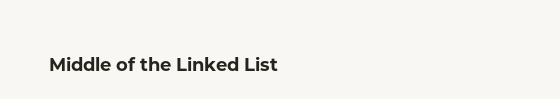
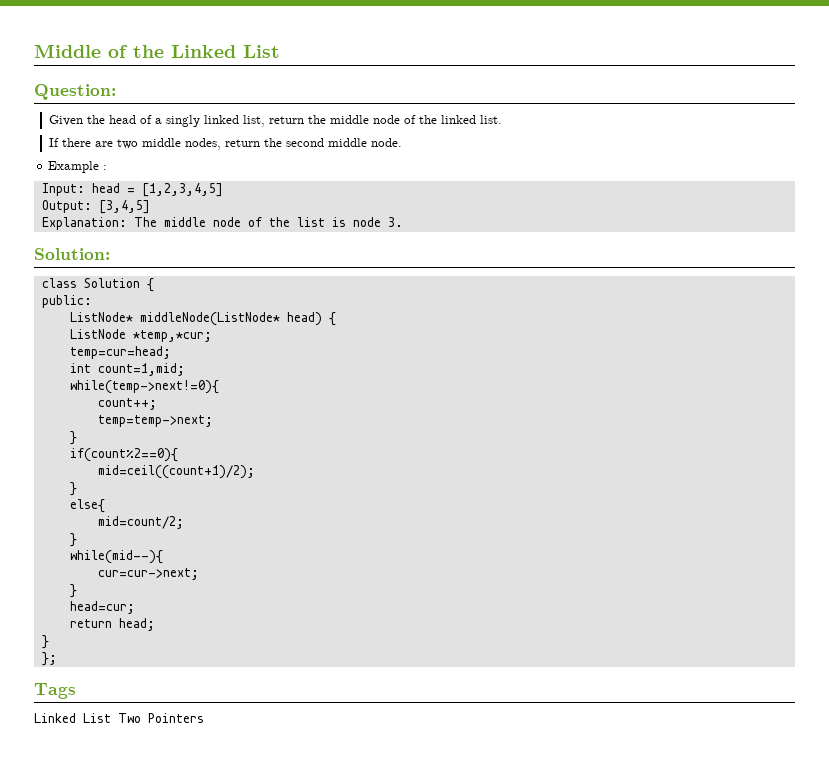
(278, 63) none -> [34,84,116,100] [49,115,503,127] [49,138,403,150] [48,161,108,173] [41,183,223,197] [41,200,150,214] [41,217,403,230] [34,248,110,260] [41,278,154,292] [41,295,92,308] [69,312,336,326] [69,329,212,342] [69,346,171,359] [69,363,185,376] [69,380,219,394] [97,398,157,410] [97,415,213,427] [69,431,77,445] [69,448,178,462] [97,465,255,479] [69,482,77,496] [69,499,105,513] [97,516,184,529] [69,533,77,547] [69,550,163,564] [97,568,199,580] [69,584,77,598] [69,601,135,614] [69,618,155,631] [41,635,49,649] [41,652,57,666] [34,683,76,699] [34,713,204,723] // Question: // Given the head of a singly linked list, return the middle node of the linked list. // If there are two middle nodes, return the second middle node. // Example : // Input: head = [1,2,3,4,5] // Output: [3,4,5] // Explanation: The middle node of the list is node 3. // Solution: // class Solution { // public: // ListNode* middleNode(ListNode* head) { // ListNode *temp,*cur; // temp=cur=head; // int count=1,mid; // while(temp->next!=0){ // count++; // temp=temp->next; // } // if(count%2==0){ // mid=ceil((count+1)/2); // } // else{ // mid=count/2; // } // while(mid--){ // cur=cur->next; // } // head=cur; // return head; // } // }; // Tags // Linked List Two Pointers

